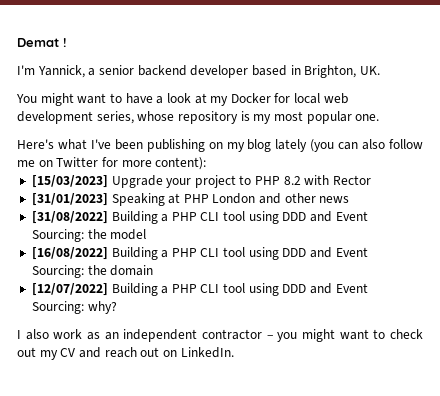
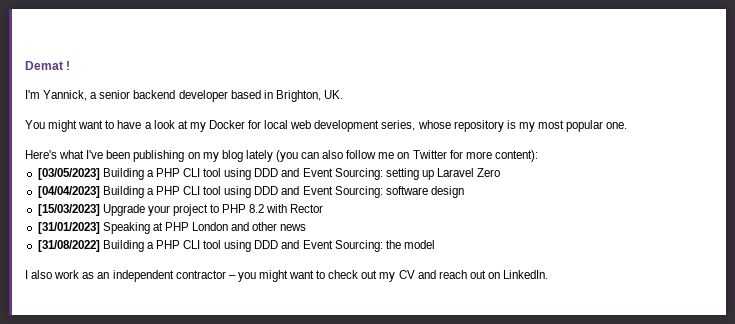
(207, 163) none -> [37,168,501,180] [37,186,464,198] // [03/05/2023] Building a PHP CLI tool using DDD and Event Sourcing: setting up Laravel Zero // [04/04/2023] Building a PHP CLI tool using DDD and Event Sourcing: software design
[31,247,368,260] [31,265,154,278] [31,283,368,296] [31,301,117,314] // [16/08/2022] Building a PHP CLI tool using DDD and Event Sourcing: the domain // [12/07/2022] Building a PHP CLI tool using DDD and Event Sourcing: why? -> (435, 244) none

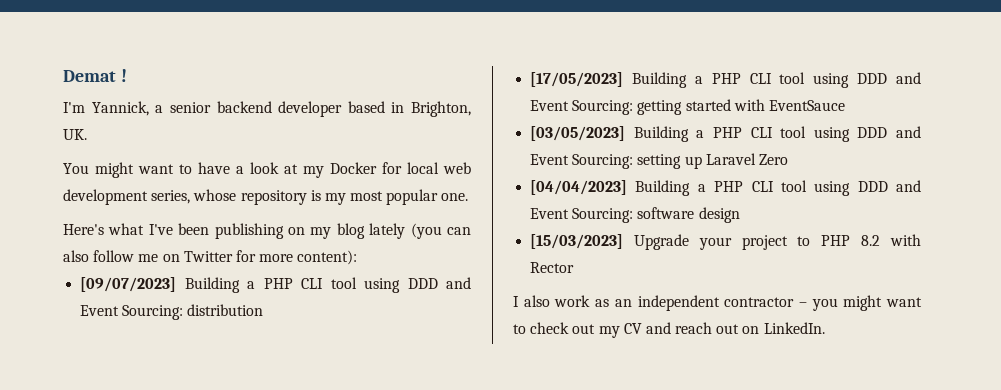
(538, 156) none -> [80,277,471,293] [80,304,264,320] [530,72,921,88] [530,99,845,115] // [09/07/2023] Building a PHP CLI tool using DDD and Event Sourcing: distribution // [17/05/2023] Building a PHP CLI tool using DDD and Event Sourcing: getting started with EventSauce
[37,222,307,234] [37,240,435,252] // [31/01/2023] Speaking at PHP London and other news // [31/08/2022] Building a PHP CLI tool using DDD and Event Sourcing: the model -> (575, 267) none

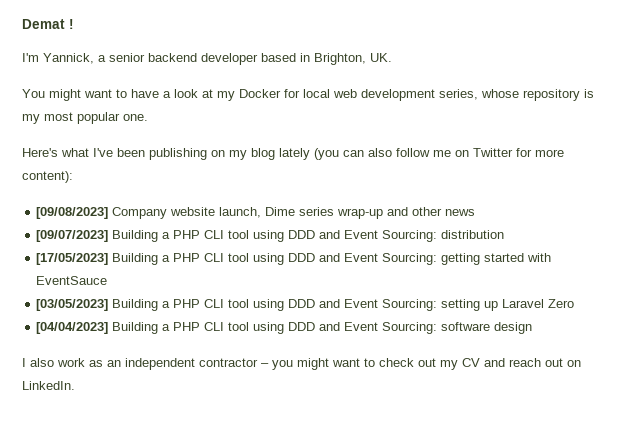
(358, 257) none -> [36,207,476,219] // [09/08/2023] Company website launch, Dime series wrap-up and other news
[530,234,921,250] [530,262,575,273] // [15/03/2023] Upgrade your project to PHP 8.2 with Rector -> (533, 328) none

